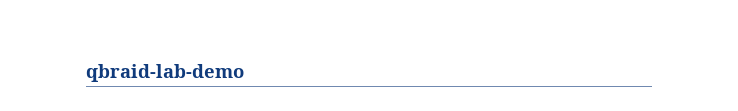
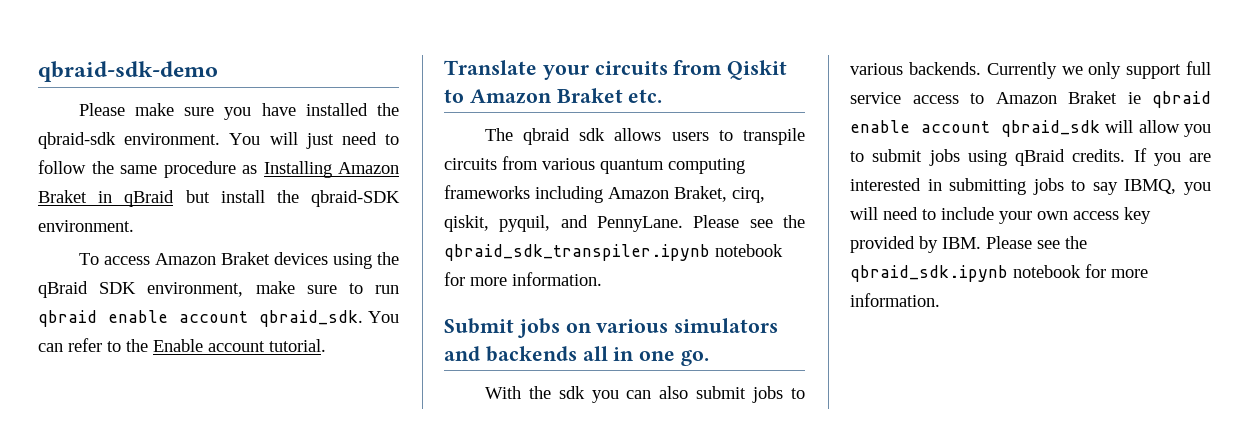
[86,64,244,82] qbraid-lab-demo -> [38,61,218,82] [78,103,399,120] [38,132,400,149] [38,160,399,178] [38,190,400,207] [38,220,134,232] [78,252,399,269] [38,281,400,298] [38,310,399,327] [38,338,326,352] [444,60,788,80] [444,88,663,104] [484,128,805,145] [444,156,745,174] [444,185,765,203] [444,215,805,232] [444,244,783,261] [444,272,602,286] [444,318,779,338] [444,346,710,366] [484,386,805,403] [850,61,1211,79] [850,91,1211,108] [850,120,1211,137] [850,148,1211,166] [850,178,1211,195] [850,207,1151,224] [850,236,1087,253] [850,264,1148,282] [850,293,940,307] qbraid-sdk-demo // Please make sure you have installed the qbraid-sdk environment. You will just need to follow the same procedure as Installing Amazon Braket in qBraid but install the qbraid-SDK environment. // To access Amazon Braket devices using the qBraid SDK environment, make sure to run qbraid enable account qbraid_sdk. You can refer to the Enable account tutorial. // Translate your circuits from Qiskit to Amazon Braket etc. // The qbraid sdk allows users to transpile circuits from various quantum computing frameworks including Amazon Braket, cirq, qiskit, pyquil, and PennyLane. Please see the qbraid_sdk_transpiler.ipynb notebook for more information. // Submit jobs on various simulators and backends all in one go. // With the sdk you can also submit jobs to various backends. Currently we only support full service access to Amazon Braket ie qbraid enable account qbraid_sdk will allow you to submit jobs using qBraid credits. If you are interested in submitting jobs to say IBMQ, you will need to include your own access key provided by IBM. Please see the qbraid_sdk.ipynb notebook for more information.

